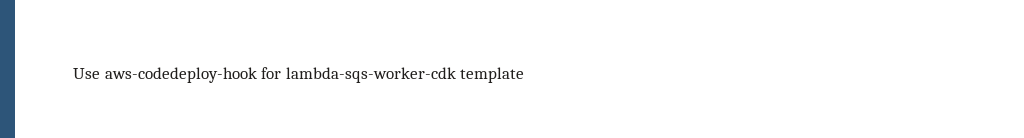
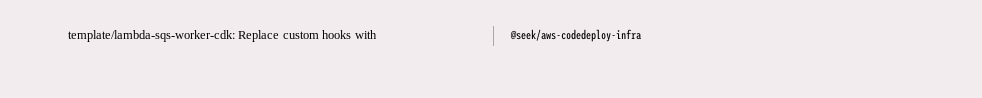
[73,67,525,83] Use aws-codedeploy-hook for lambda-sqs-worker-cdk template -> [68,29,641,42] template/lambda-sqs-worker-cdk: Replace custom hooks with @seek/aws-codedeploy-infra

